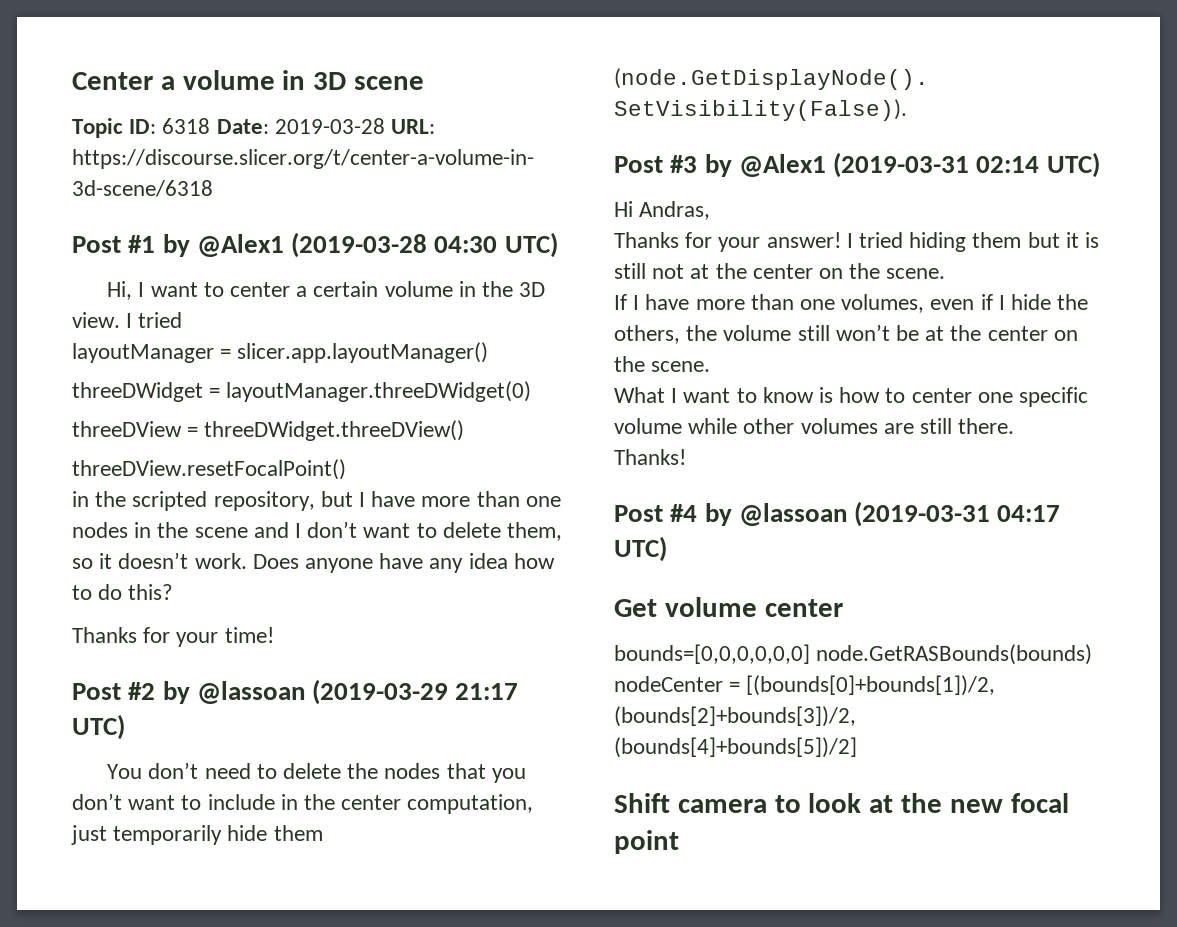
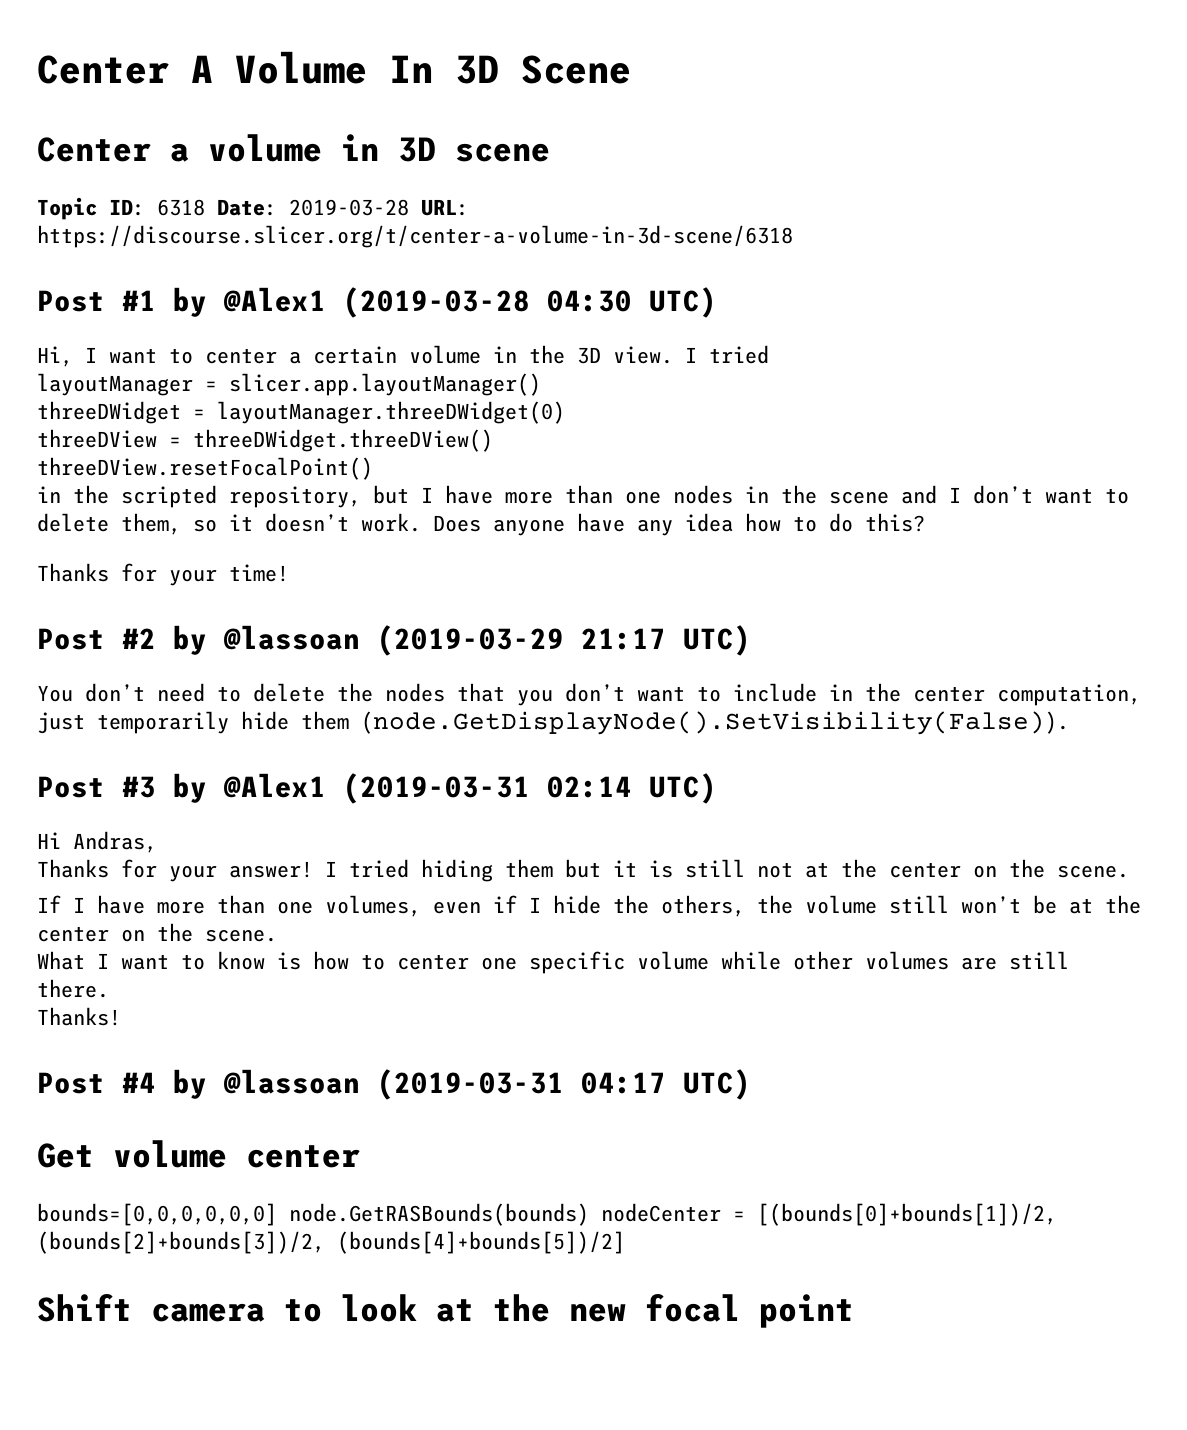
[72,72,153,90] Center -> [37,51,631,84] [37,137,151,162] Center A Volume In 3D Scene // Center

